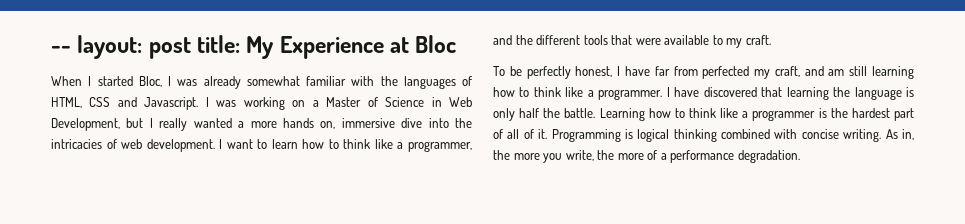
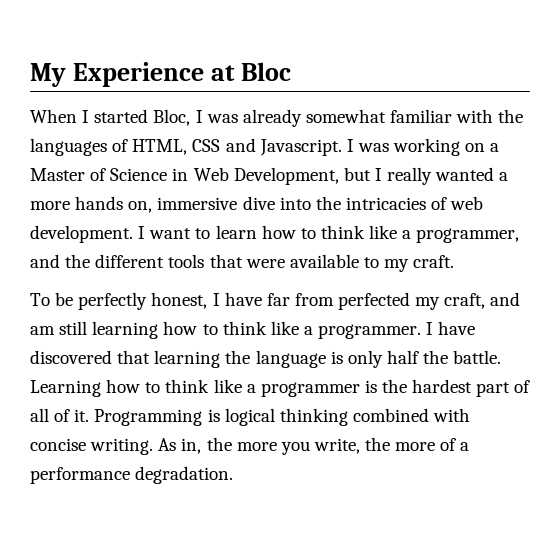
[51,35,241,59] -- layout: post title: -> (30, 75) none

